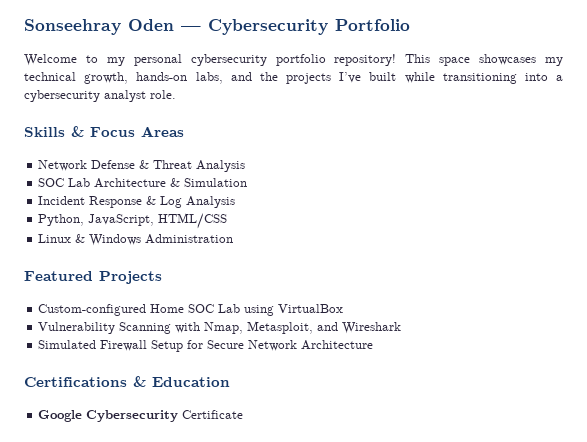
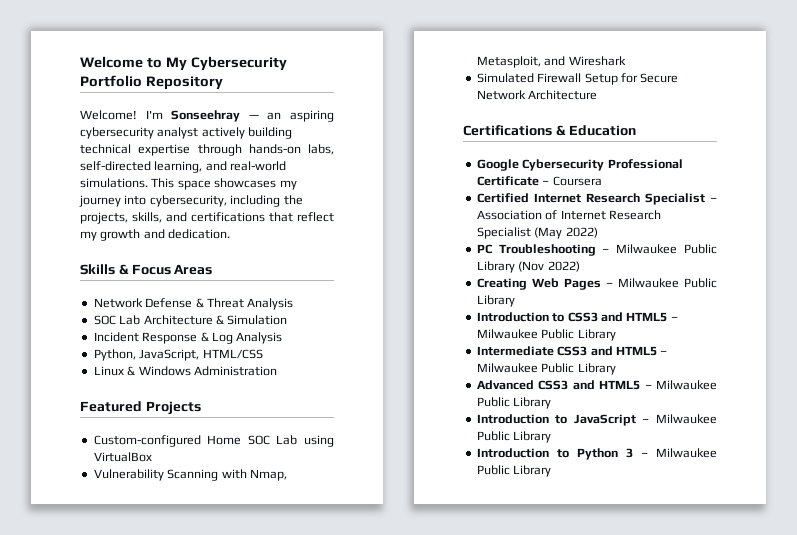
[24,19,201,35] Sonseehray Oden — -> [80,56,187,71] Welcome to My
[24,54,563,66] [24,72,564,84] [24,90,176,102] // Welcome to my personal cybersecurity portfolio repository! This space showcases my technical growth, hands-on labs, and the projects I’ve built while transitioning into a cybersecurity analyst role. -> [145,76,223,90] [80,110,334,122] [80,127,293,139] [80,144,334,156] [80,161,287,173] [80,178,297,190] [79,195,303,207] [80,212,334,224] [80,229,231,241] Repository // Welcome! I'm Sonseehray — an aspiring cybersecurity analyst actively building technical expertise through hands-on labs, self-directed learning, and real-world simulations. This space showcases my journey into cybersecurity, including the projects, skills, and certifications that reflect my growth and dedication.
[182,410,244,419] Certificate -> [607,159,683,169] [476,176,602,186] [476,193,717,205] [476,210,661,220] [476,227,598,239] [476,244,717,256] [476,261,580,273] [476,278,717,290] [476,295,515,307] [476,312,678,322] [476,329,616,341] [476,346,668,356] [476,363,616,375] [476,380,717,390] [476,397,552,409] [476,414,717,426] [476,431,552,443] [476,448,717,460] [476,465,552,477] Professional Certificate – Coursera // Certified Internet Research Specialist – Association of Internet Research Specialist (May 2022) // PC Troubleshooting – Milwaukee Public Library (Nov 2022) // Creating Web Pages – Milwaukee Public Library // Introduction to CSS3 and HTML5 – Milwaukee Public Library // Intermediate CSS3 and HTML5 – Milwaukee Public Library // Advanced CSS3 and HTML5 – Milwaukee Public Library // Introduction to JavaScript – Milwaukee Public Library // Introduction to Python 3 – Milwaukee Public Library

